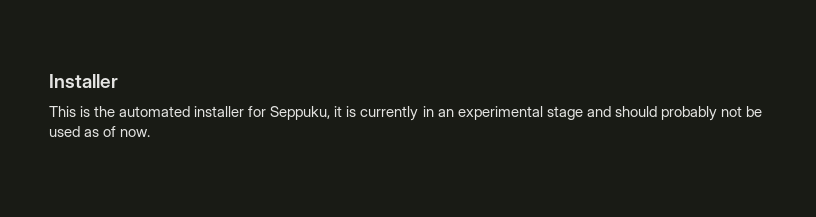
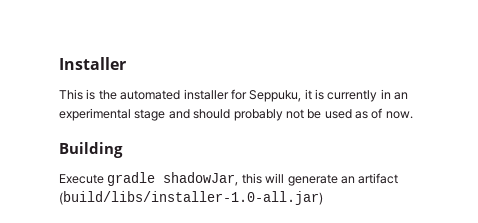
(151, 133) none -> [59,142,123,158] [59,172,399,186] [59,191,323,205] // Building // Execute gradle shadowJar, this will generate an artifact (build/libs/installer-1.0-all.jar)

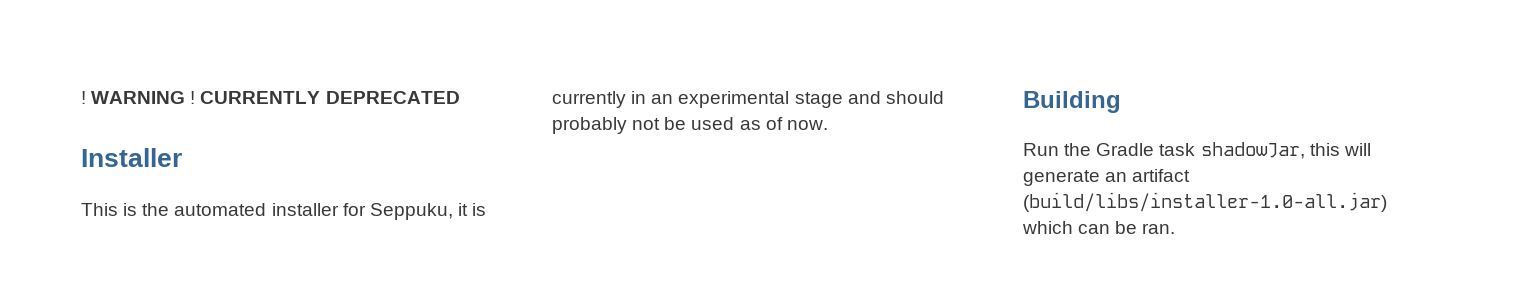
(59, 63) none -> [81,91,460,104] ! WARNING ! CURRENTLY DEPRECATED //
[59,172,156,186] Execute gradle -> [1023,143,1196,156] Run the Gradle task
(323, 198) none -> [1022,221,1176,234] which can be ran.

